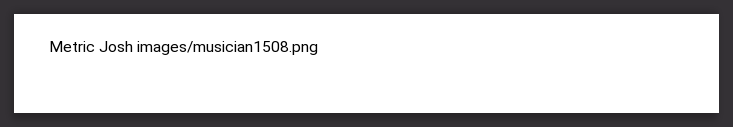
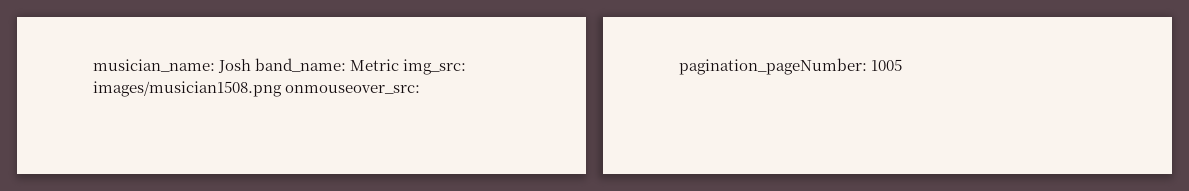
[49,41,319,55] Metric Josh images/musician1508.png -> [93,58,467,75] [93,81,421,97] [679,58,903,75] musician_name: Josh band_name: Metric img_src: images/musician1508.png onmouseover_src: pagination_pageNumber: 1005

